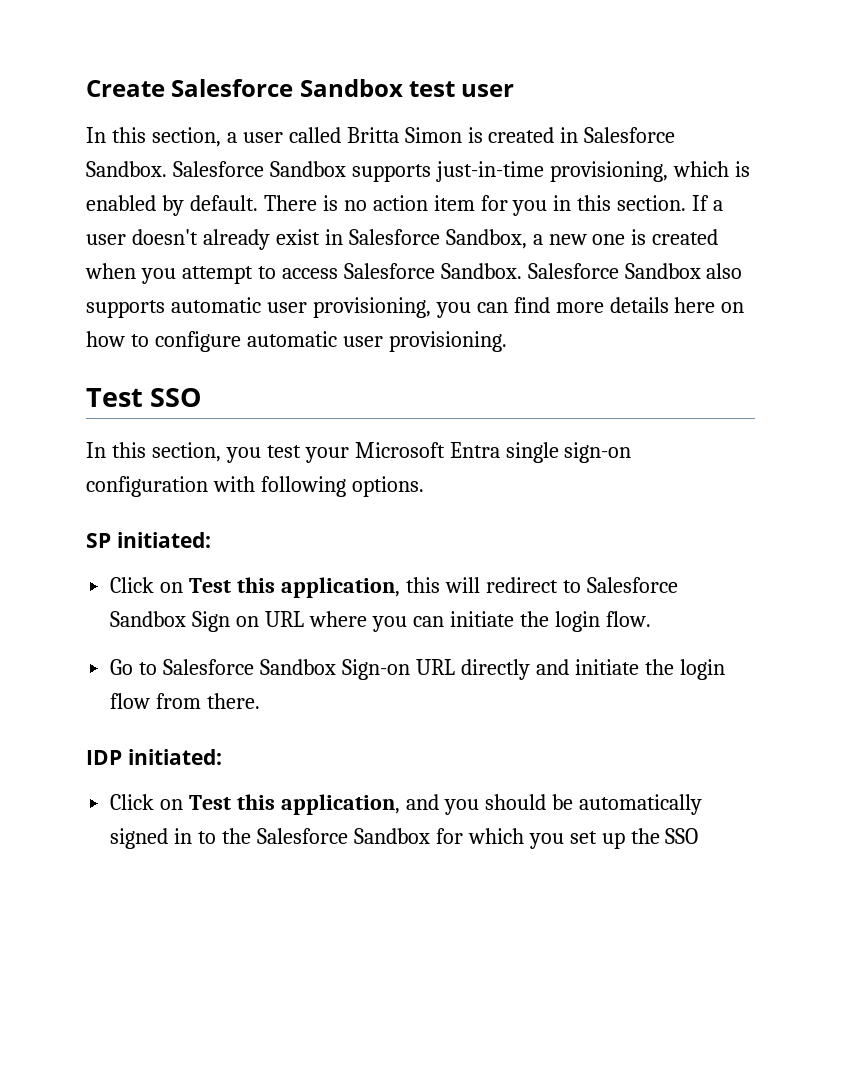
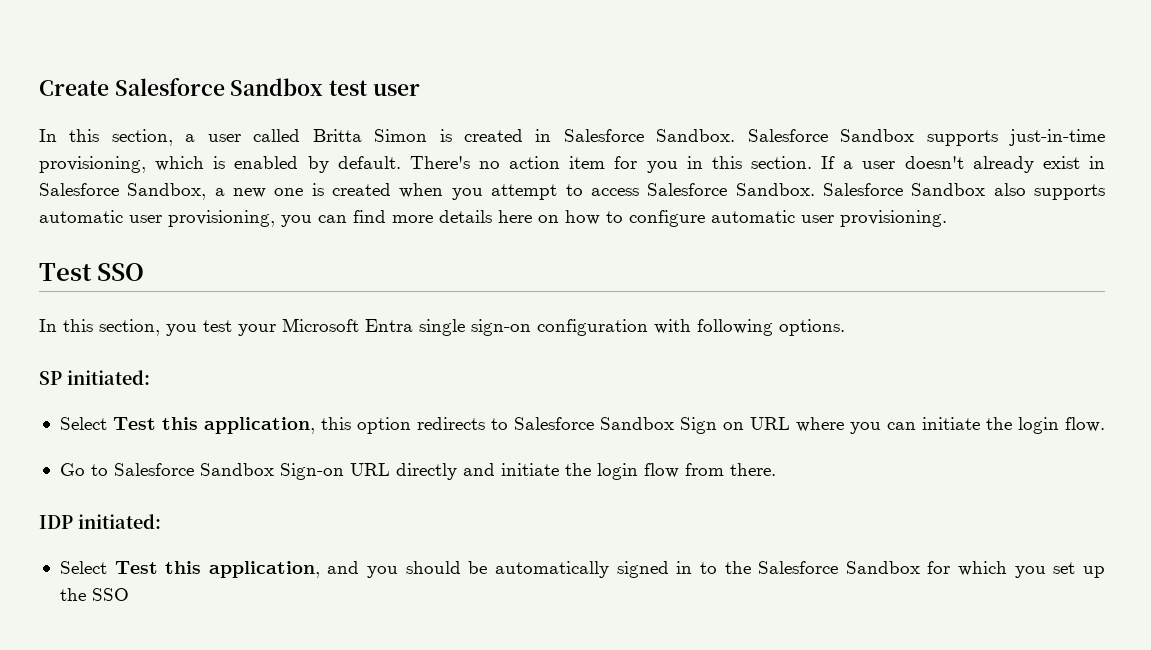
[263,195,338,211] There is -> [409,156,470,169] There's
[110,577,184,593] Click on -> [59,417,107,430] Select
[444,577,558,593] will redirect -> [356,417,485,434] option redirects
[110,794,184,810] Click on -> [59,561,107,574] Select

